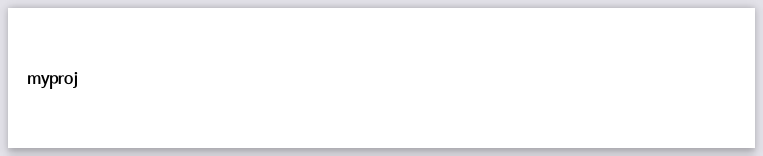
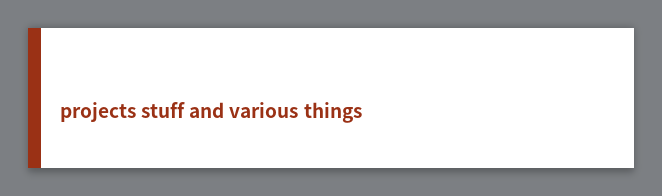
[27,71,78,89] myproj -> [60,102,362,123] projects stuff and various things

